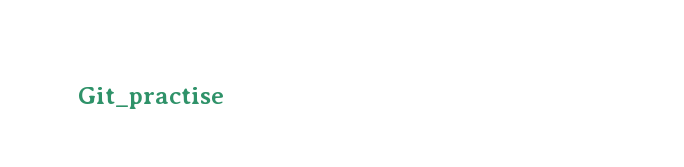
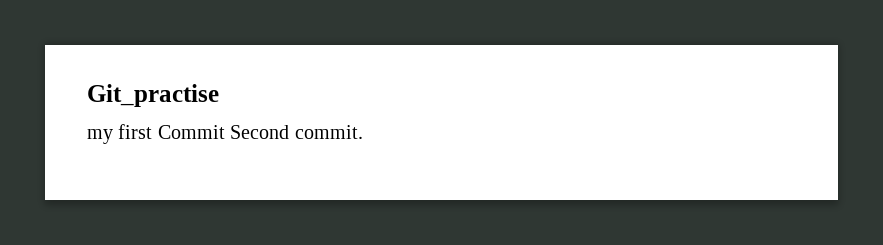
(224, 98) none -> [87,124,363,144] // my first Commit Second commit.

